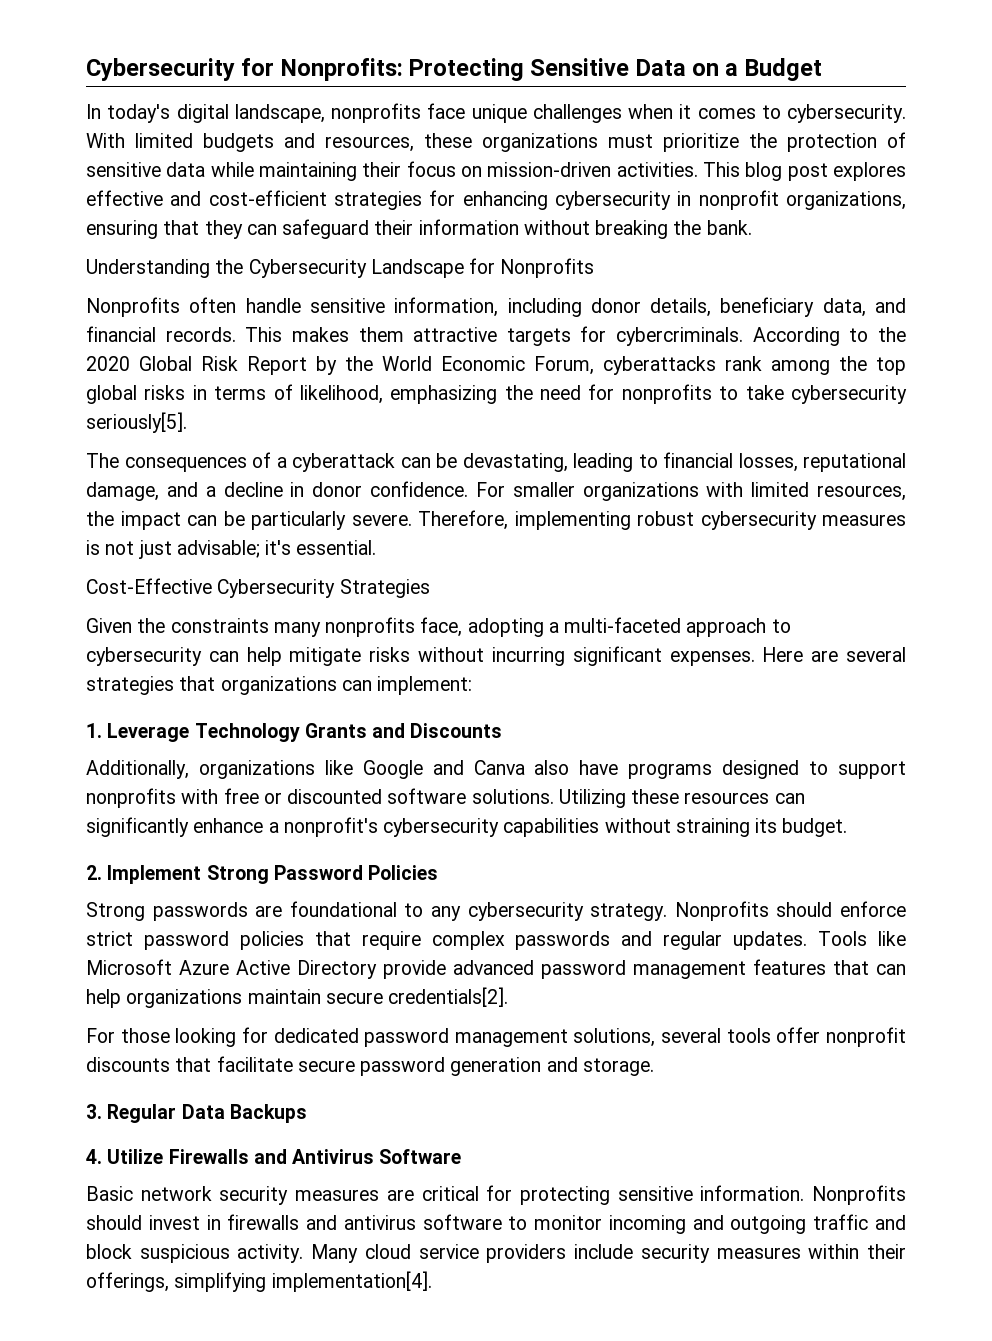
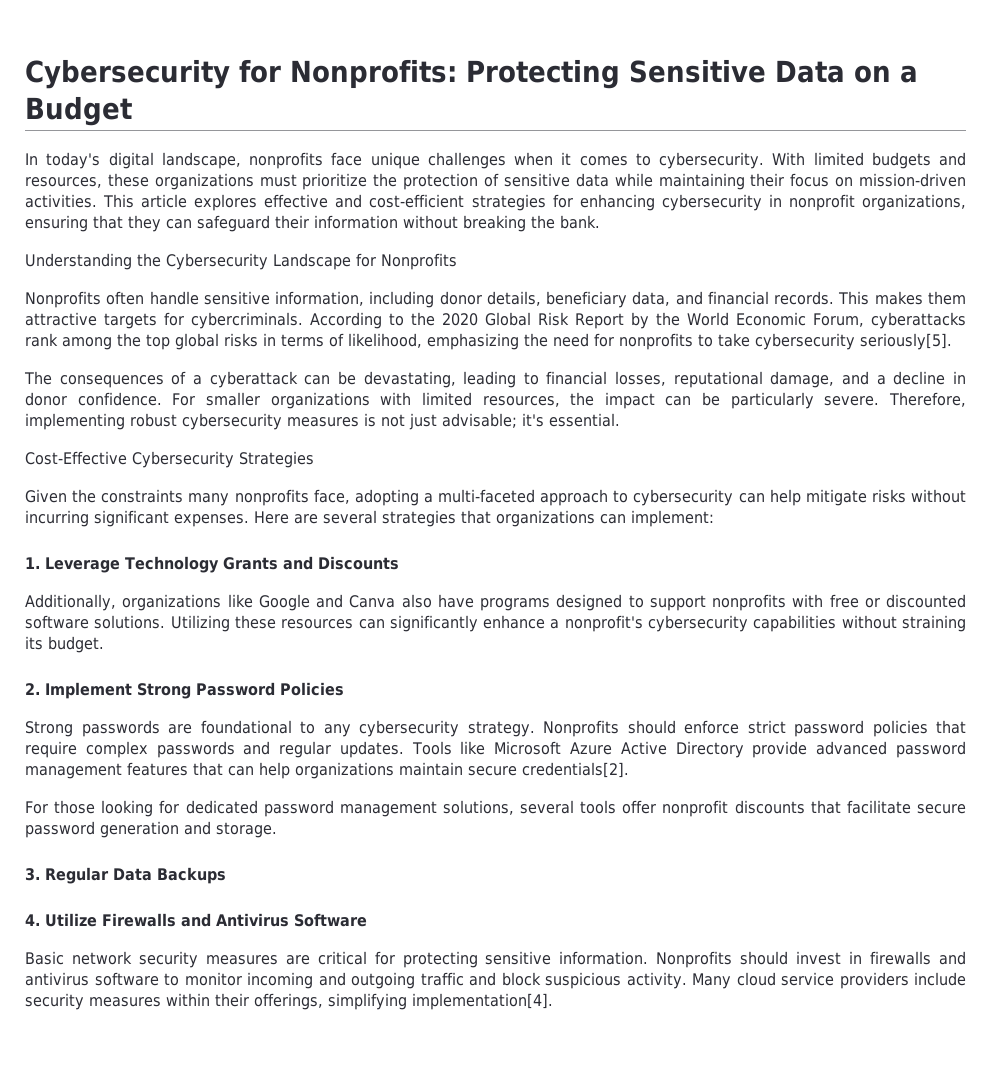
[745,162,828,181] blog post -> [141,194,188,208] article

